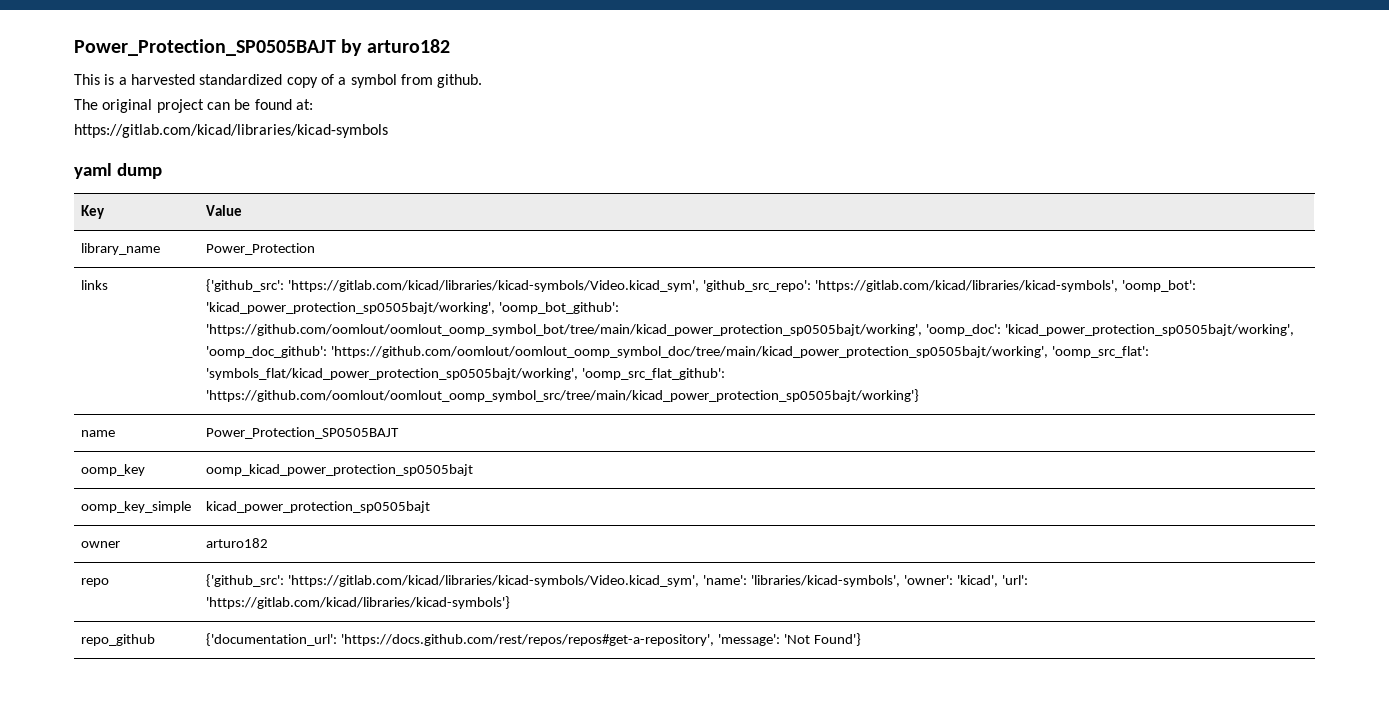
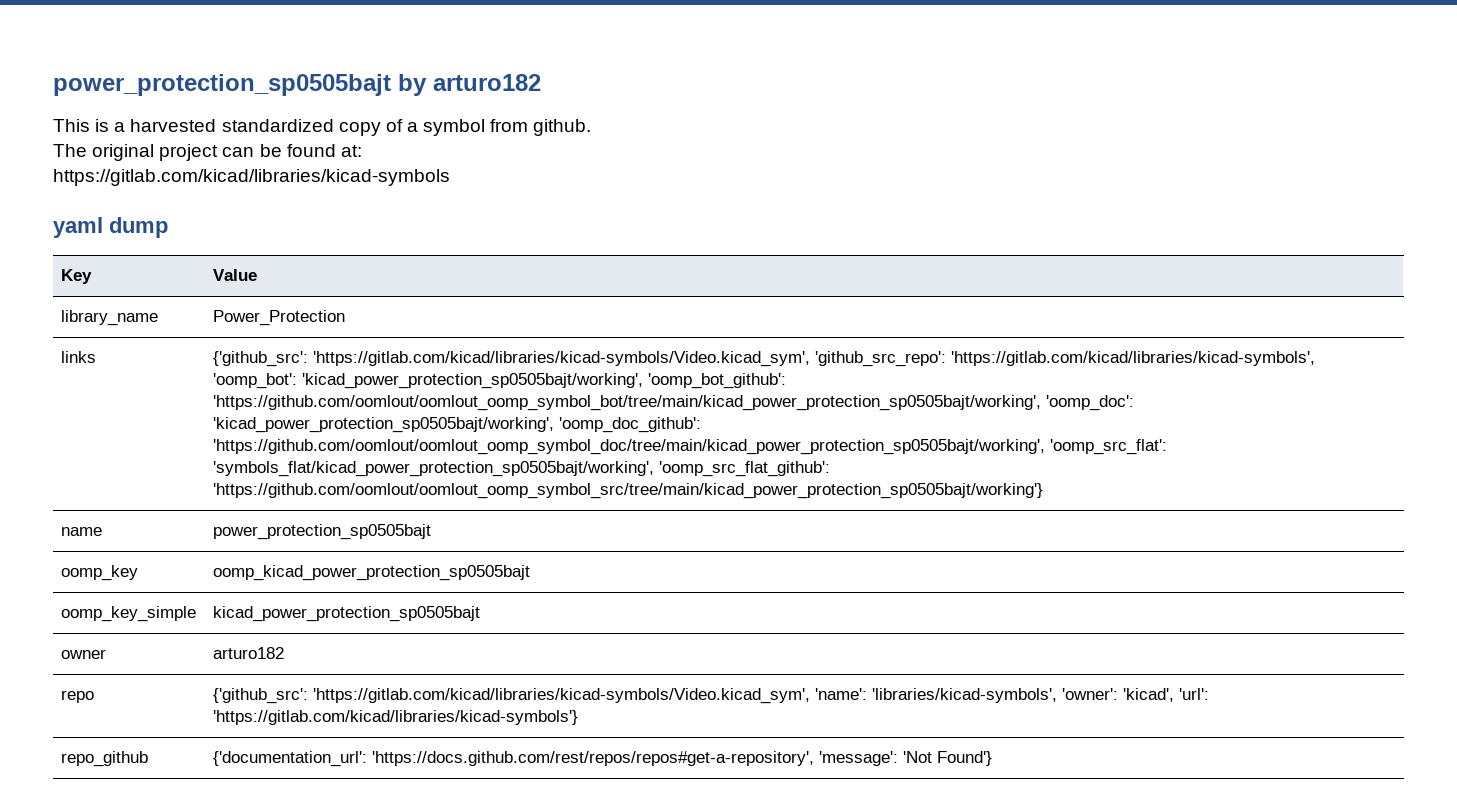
[74,39,336,56] Power_Protection_SP0505BAJT -> [53,74,391,96] power_protection_sp0505bajt
[206,427,400,439] Power_Protection_SP0505BAJT -> [213,524,432,540] power_protection_sp0505bajt

